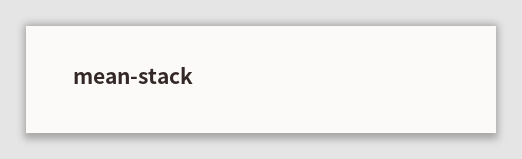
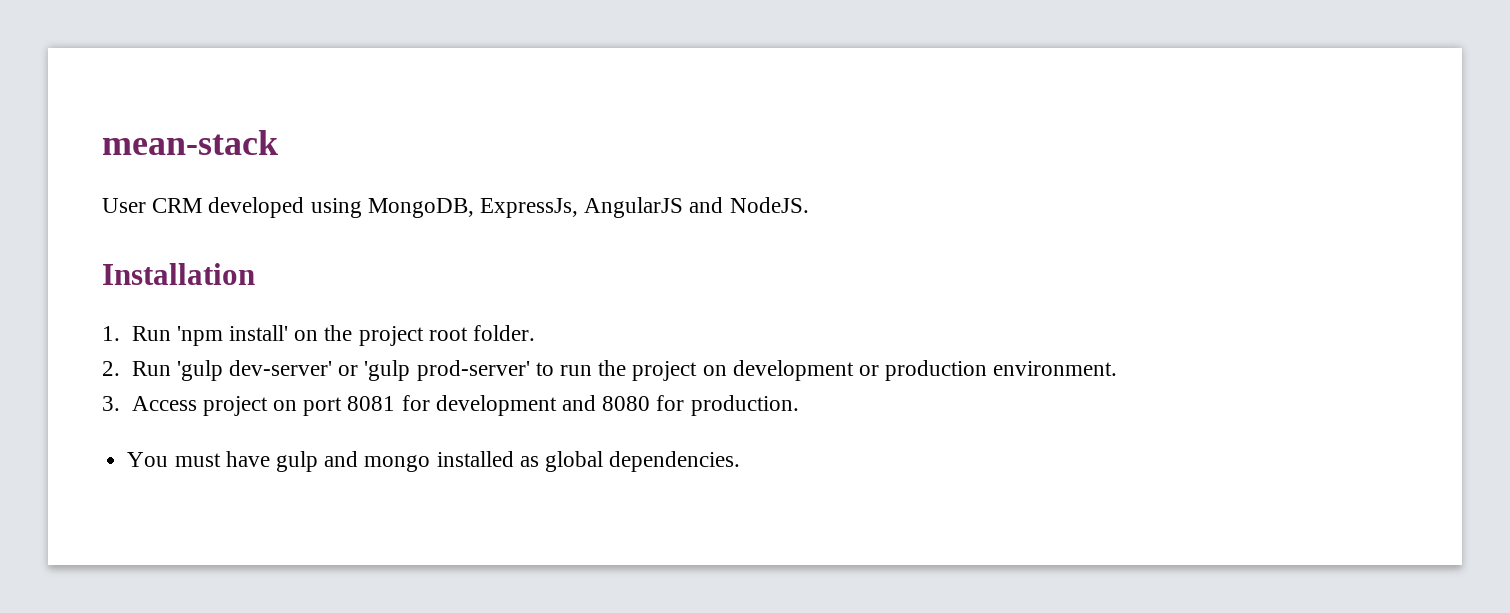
(193, 75) none -> [102,197,809,218] [102,263,255,285] [102,325,535,346] [102,360,1118,381] [102,395,799,416] [127,451,741,472] // User CRM developed using MongoDB, ExpressJs, AngularJS and NodeJS. // Installation // 1. Run 'npm install' on the project root folder. // 2. Run 'gulp dev-server' or 'gulp prod-server' to run the project on development or production environment. // 3. Access project on port 8081 for development and 8080 for production. // You must have gulp and mongo installed as global dependencies.

